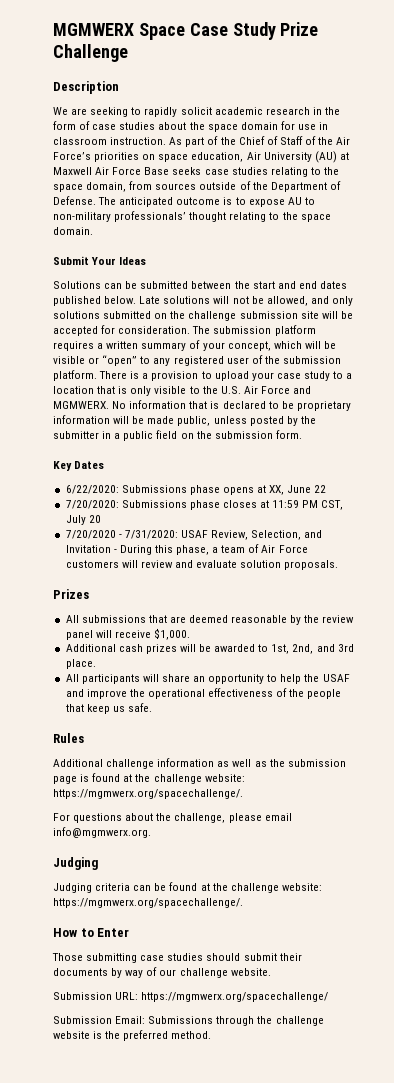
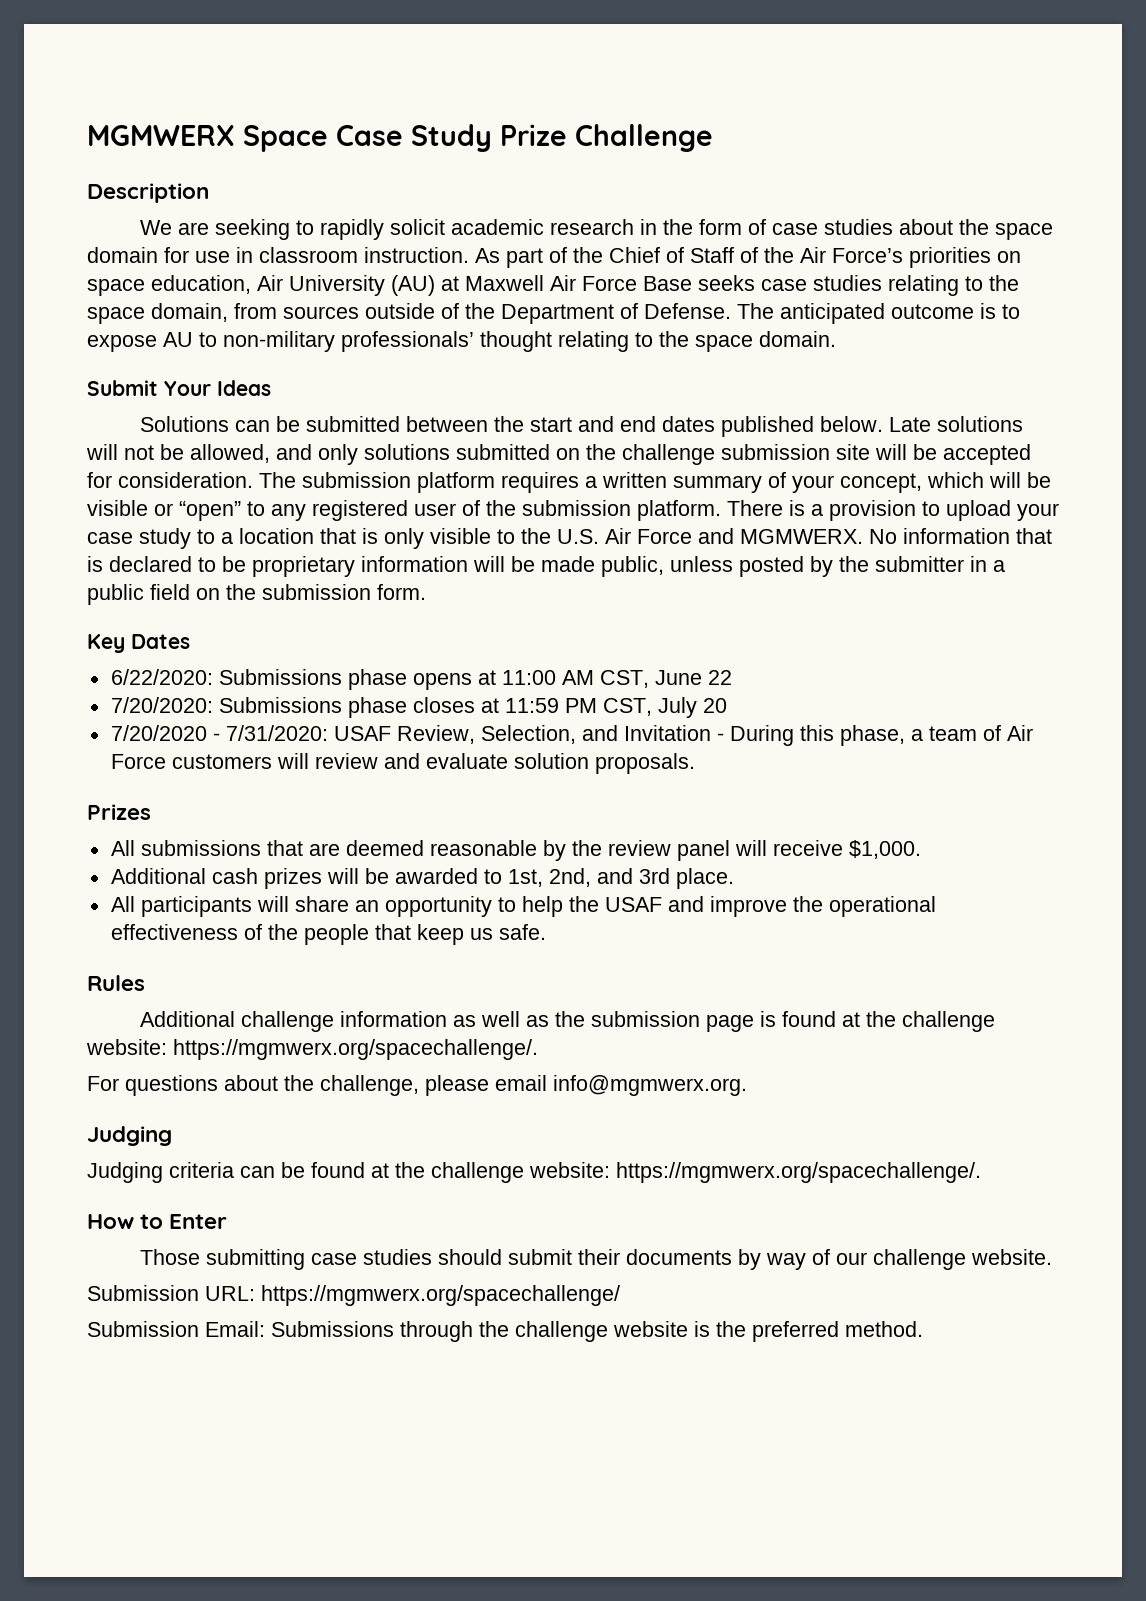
[269,485,285,495] XX, -> [501,670,649,688] 11:00 AM CST,

